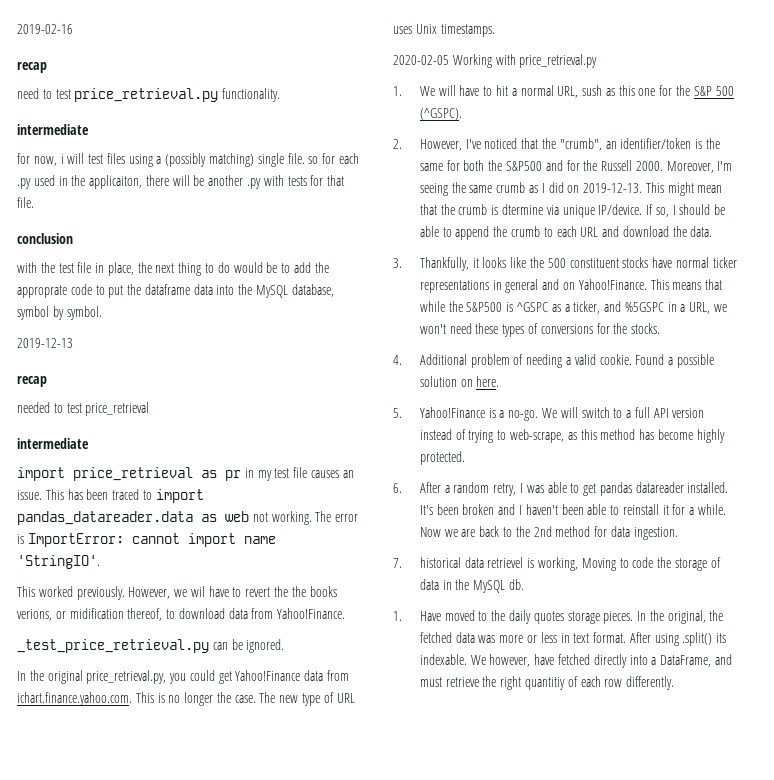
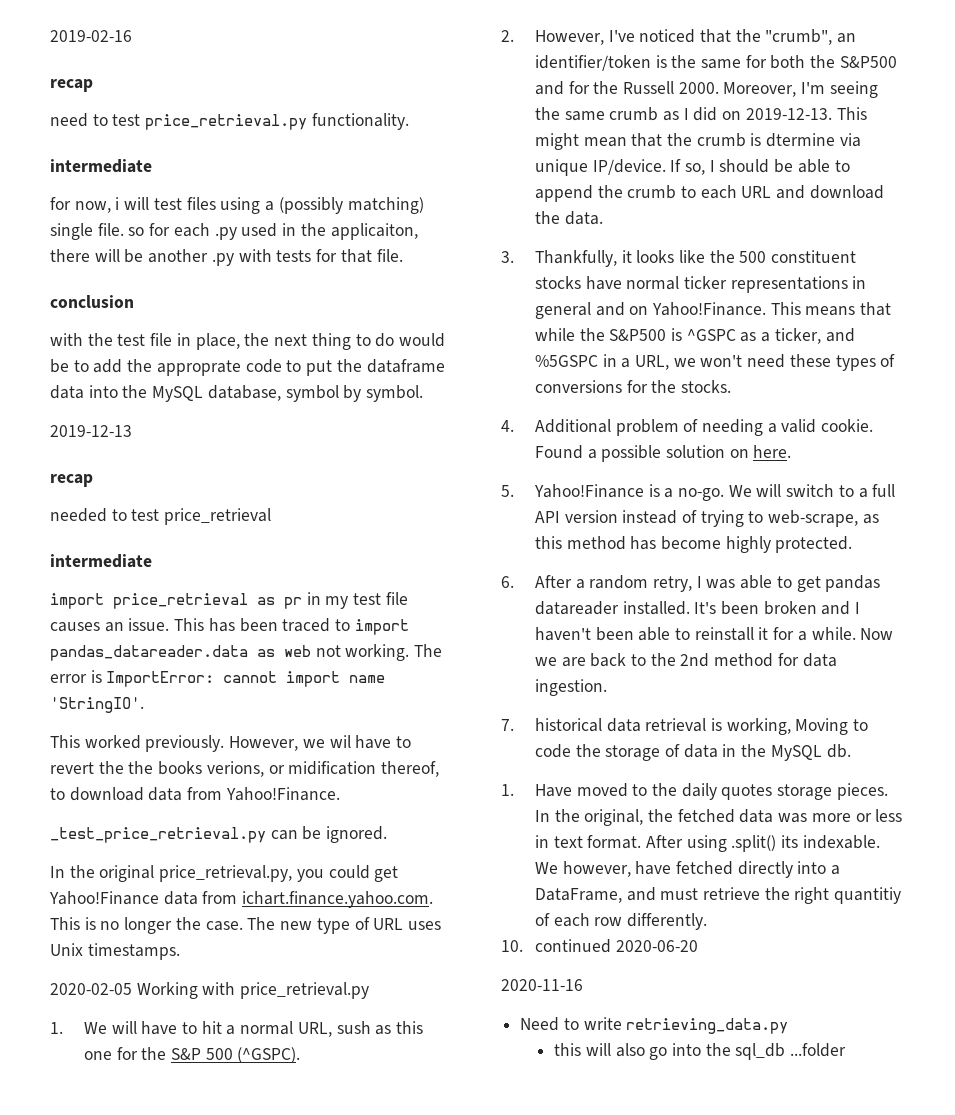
[487,557,524,568] retrievel -> [645,718,707,732] retrieval
(675, 683) none -> [501,939,698,953] [501,979,583,991] [520,1017,789,1034] [554,1043,847,1060] // 10. continued 2020-06-20 // 2020-11-16 // Need to write retrieving_data.py // this will also go into the sql_db ...folder

